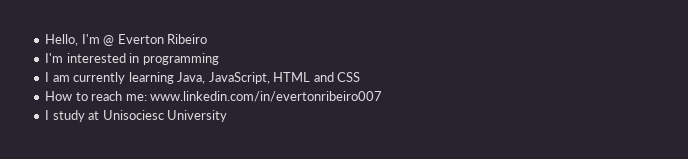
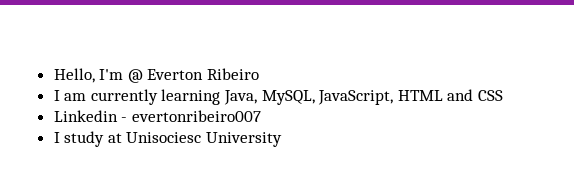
[45,53,219,65] // I'm interested in programming -> (260, 74) none
(206, 78) none -> [261,90,315,105] MySQL,
[45,91,383,102] How to reach me: www.linkedin.com/in/evertonribeiro007 -> [53,110,261,122] Linkedin - evertonribeiro007

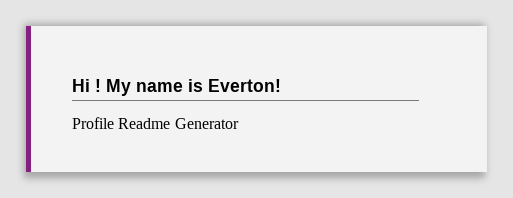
[53,68,260,83] [53,89,504,105] [53,110,261,122] [53,131,283,147] Hello, I'm @ Everton Ribeiro // I am currently learning Java, MySQL, JavaScript, HTML and CSS // Linkedin - evertonribeiro007 // I study at Unisociesc University -> [72,79,281,96] [72,117,239,129] Hi ! My name is Everton! // Profile Readme Generator

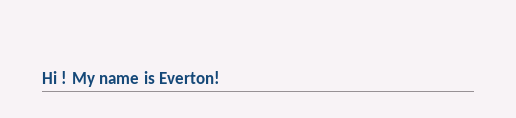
[72,117,239,129] // Profile Readme Generator -> (221, 77) none

